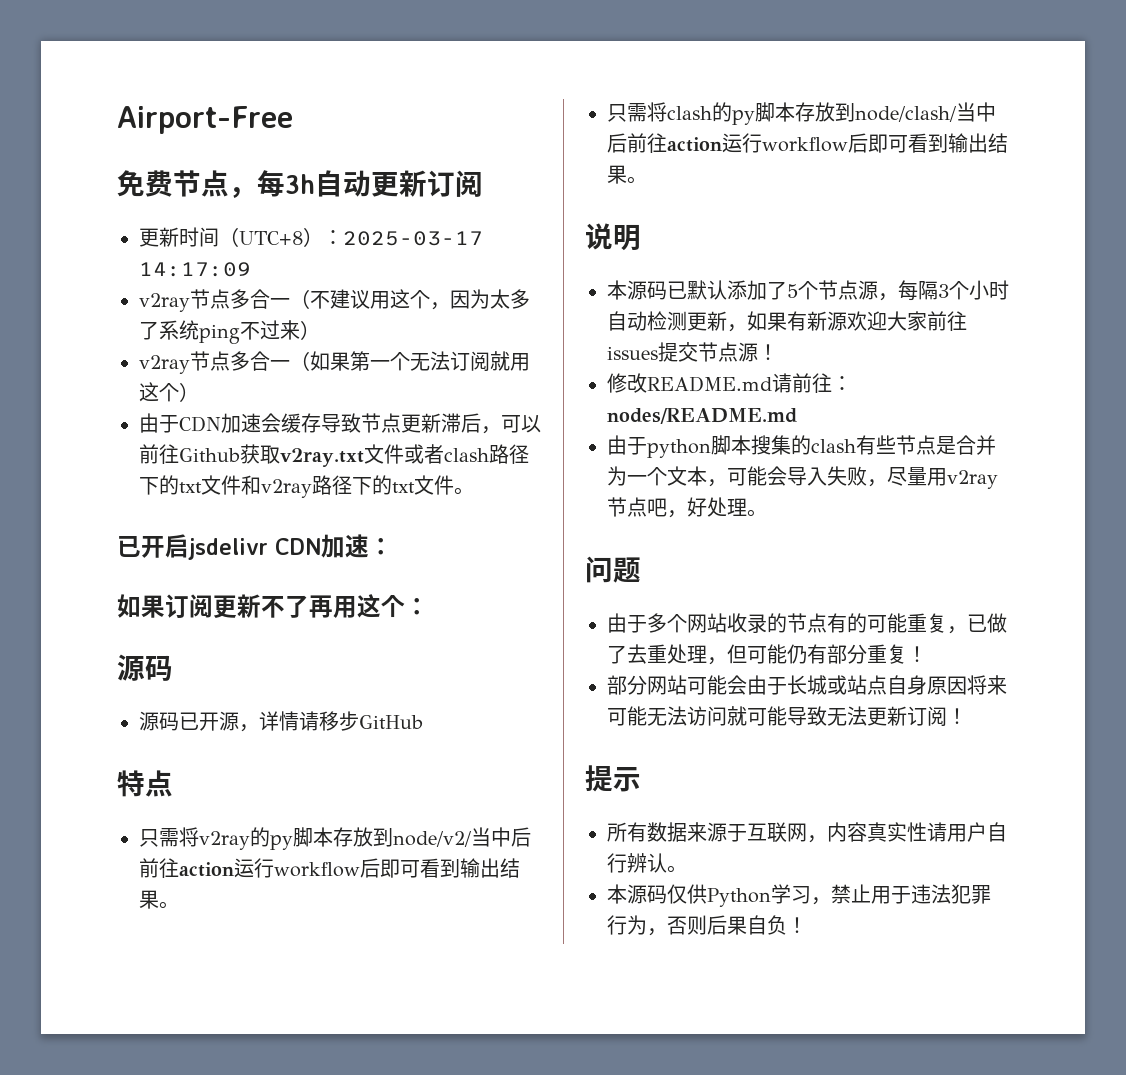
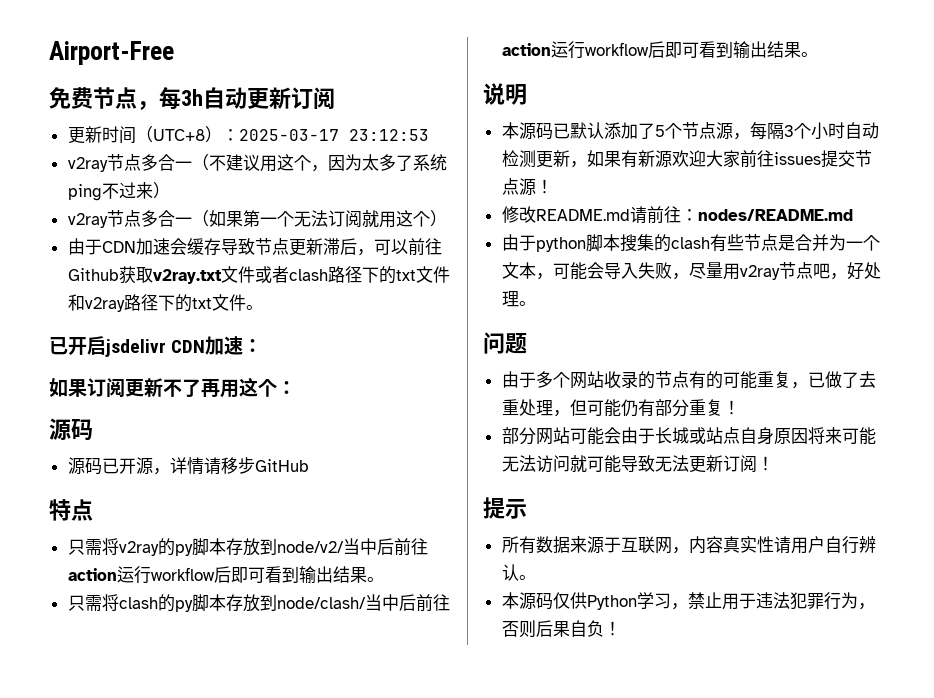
[139,262,251,277] 14:17:09 -> [348,129,429,141] 23:12:53

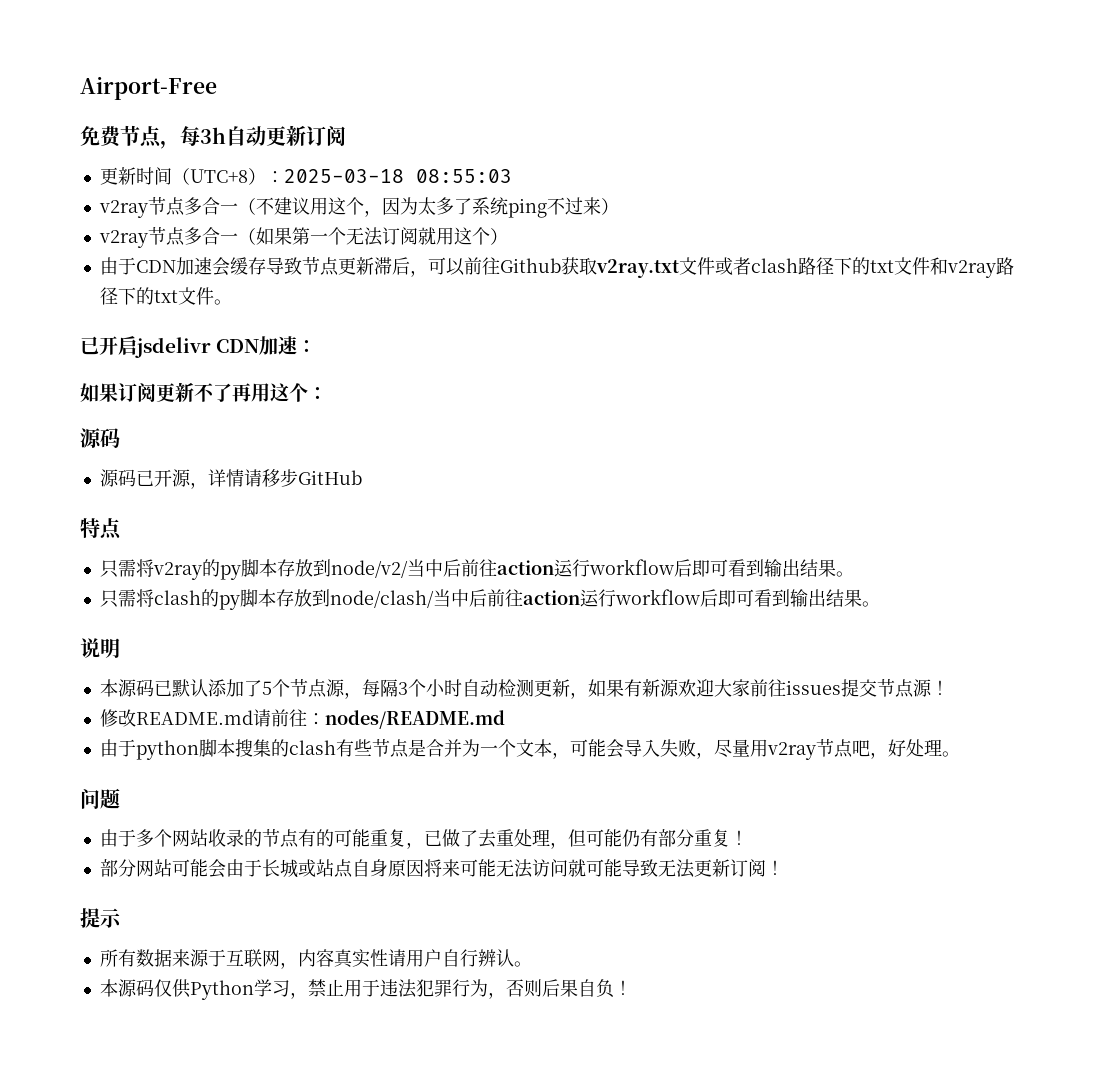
[238,129,429,141] 2025-03-17 23:12:53 -> [283,169,512,183] 2025-03-18 08:55:03

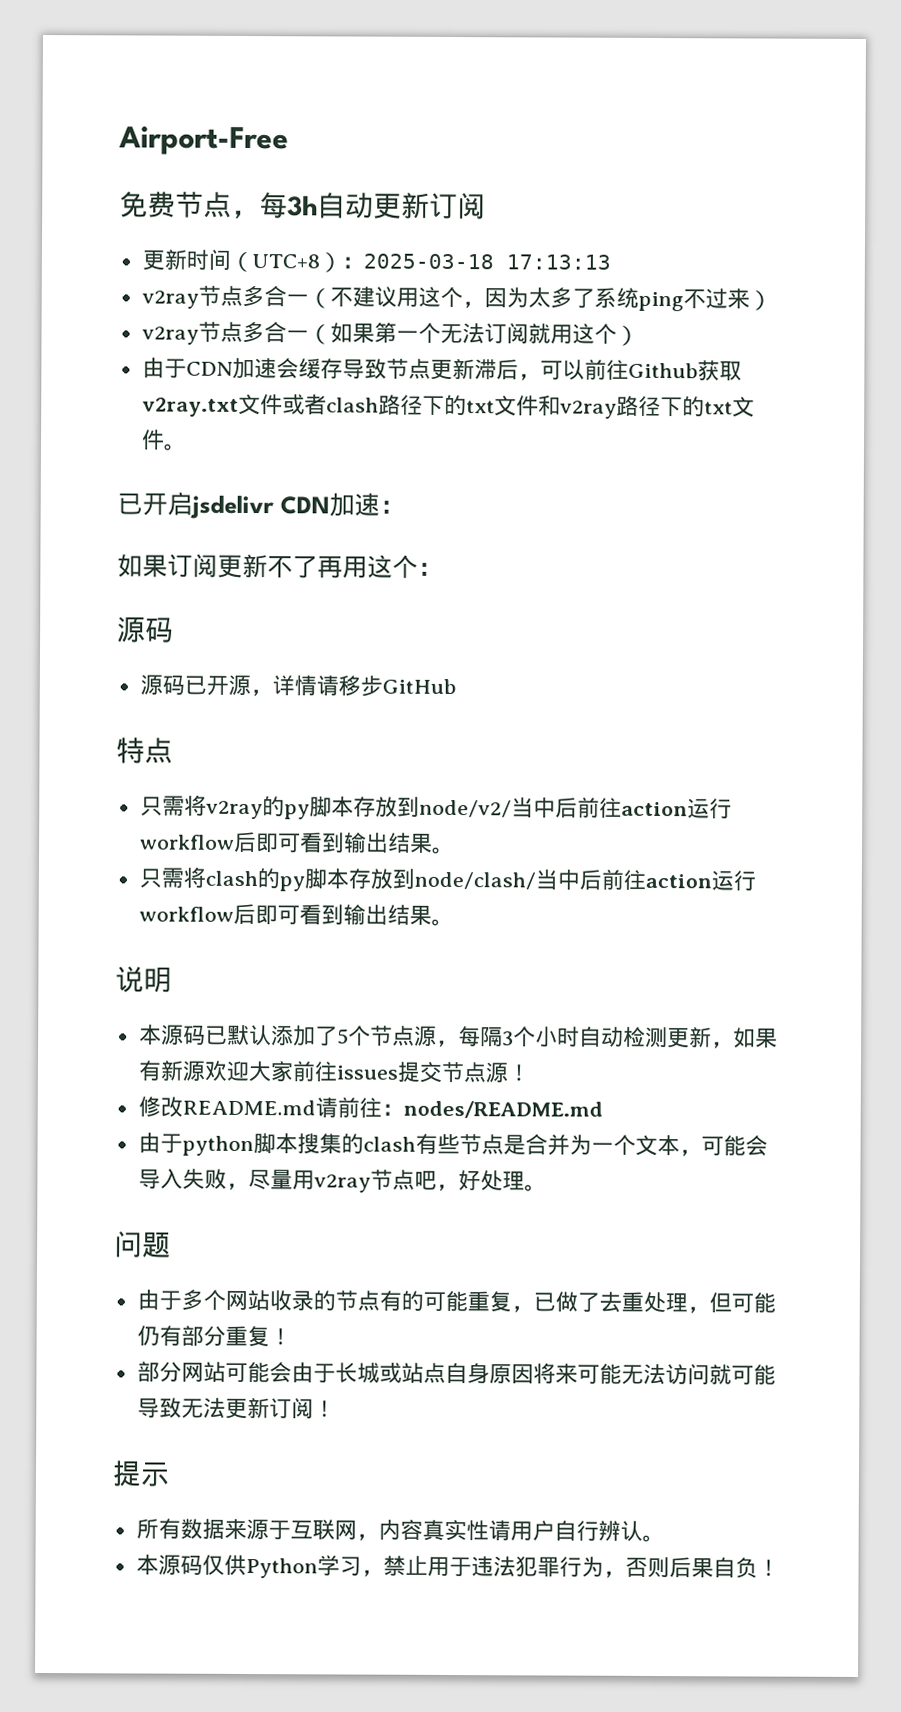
[415,169,512,183] 08:55:03 -> [505,254,611,270] 17:13:13

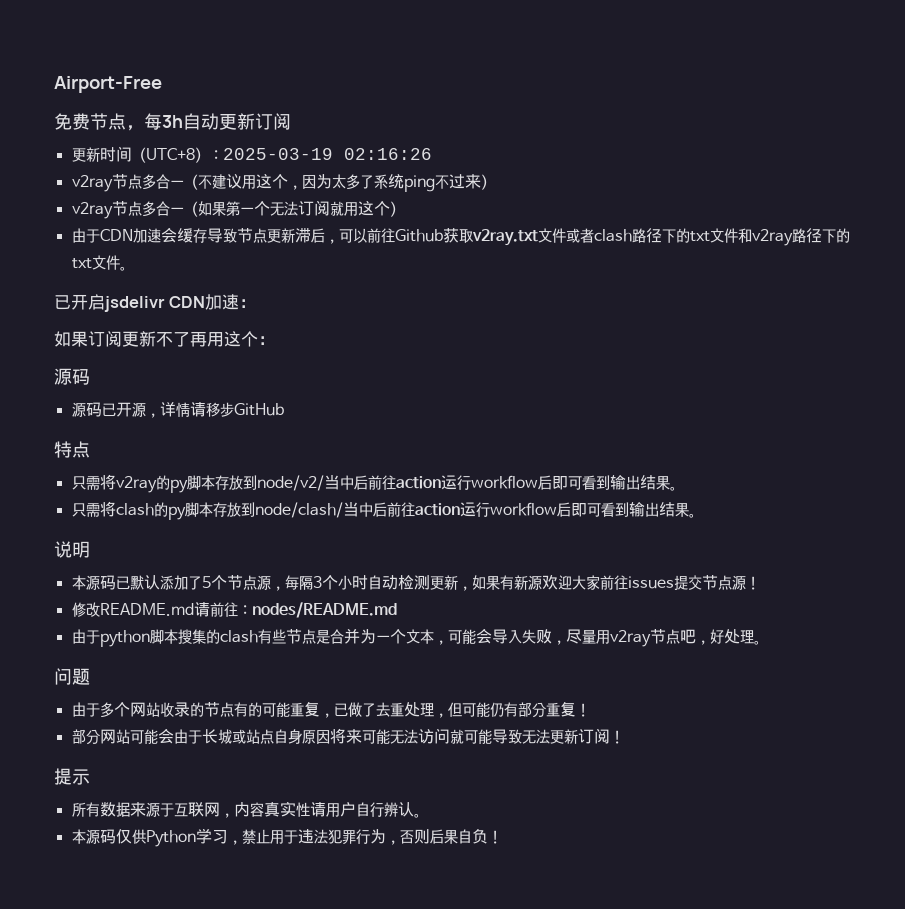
[362,253,611,270] 2025-03-18 17:13:13 -> [222,148,432,160] 2025-03-19 02:16:26

